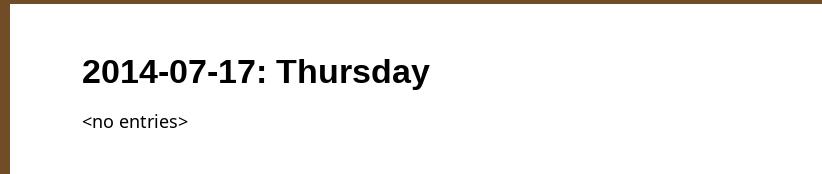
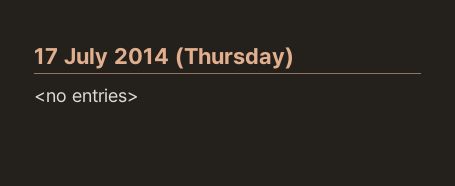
[82,59,431,90] 2014-07-17: Thursday -> [34,47,295,69] 17 July 2014 (Thursday)

